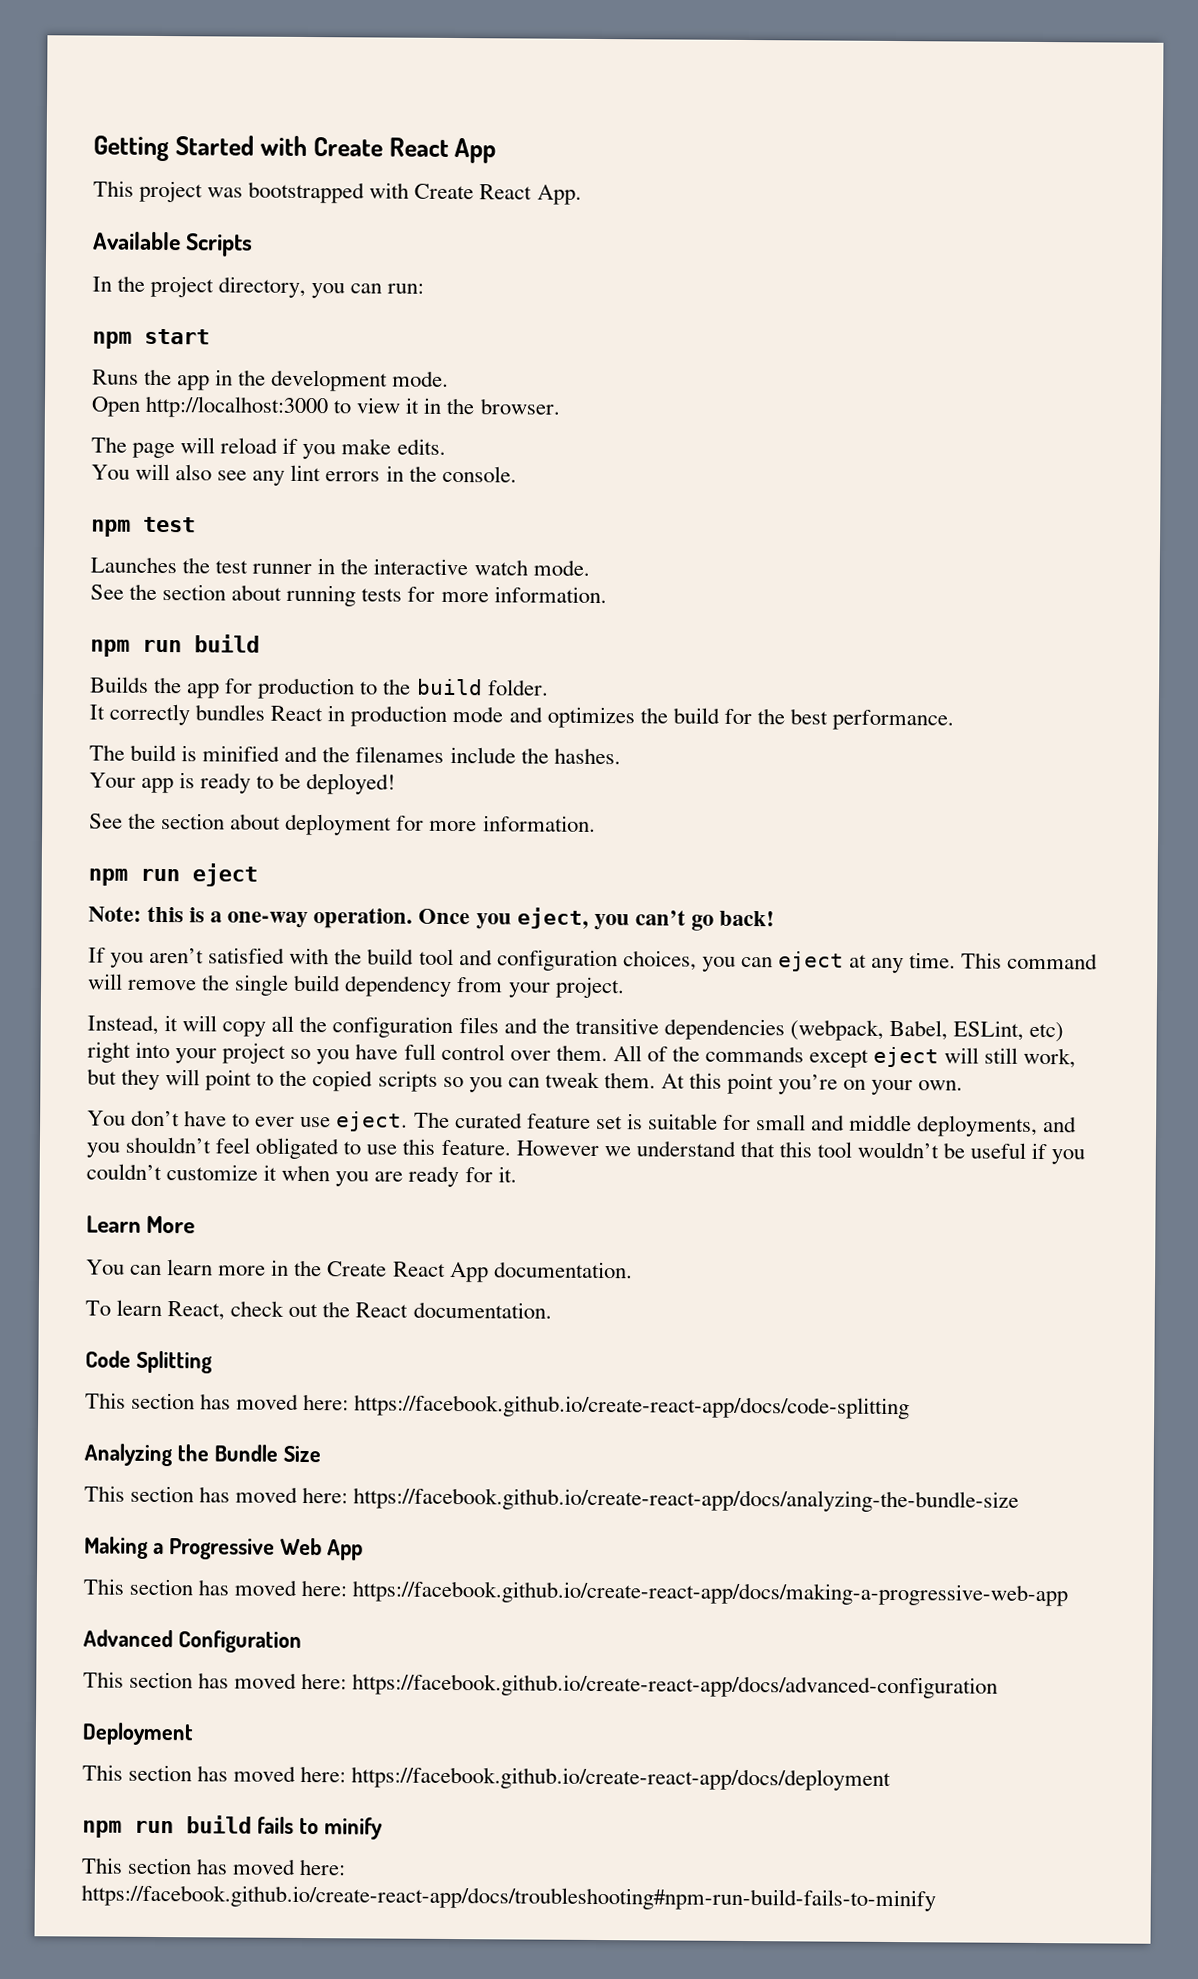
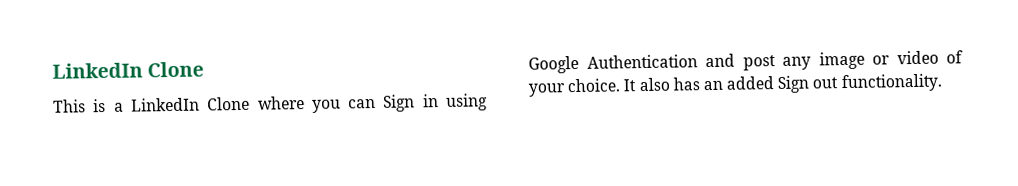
[93,135,497,164] [93,180,582,205] [93,231,254,257] [92,275,425,299] [92,328,210,349] [92,368,450,392] [91,395,561,419] [91,436,446,460] [91,463,517,486] [91,516,196,537] [90,556,590,576] [90,583,607,607] [90,634,260,657] [90,676,549,700] [89,703,955,731] [89,744,621,765] [89,772,397,795] [89,812,596,836] [88,863,258,887] [88,906,775,931] [88,947,1099,974] [87,973,625,999] [87,1014,1065,1043] [87,1041,1077,1069] [87,1068,964,1096] [87,1109,1078,1137] [86,1136,1086,1165] [86,1163,517,1188] [86,1215,196,1234] [86,1259,633,1283] [85,1299,552,1321] [85,1350,213,1374] [85,1392,911,1420] [84,1443,321,1467] [84,1485,1020,1513] [84,1536,363,1561] [83,1578,1069,1607] [83,1629,302,1653] [83,1671,999,1699] [82,1722,193,1746] [82,1764,892,1792] [82,1815,383,1840] [81,1857,347,1876] [81,1884,936,1912] Getting Started with Create React App // This project was bootstrapped with Create React App. // Available Scripts // In the project directory, you can run: // npm start // Runs the app in the development mode. // Open http://localhost:3000 to view it in the browser. // The page will reload if you make edits. // You will also see any lint errors in the console. // npm test // Launches the test runner in the interactive watch mode. // See the section about running tests for more information. // npm run build // Builds the app for production to the build folder. // It correctly bundles React in production mode and optimizes the build for the best performance. // The build is minified and the filenames include the hashes. // Your app is ready to be deployed! // See the section about deployment for more information. // npm run eject // Note: this is a one-way operation. Once you eject, you can’t go back! // If you aren’t satisfied with the build tool and configuration choices, you can eject at any time. This command will remove the single build dependency from your project. // Instead, it will copy all the configuration files and the transitive dependencies (webpack, Babel, ESLint, etc) right into your project so you have full control over them. All of the commands except eject will still work, but they will point to the copied scripts so you can tweak them. At this point you’re on your own. // You don’t have to ever use eject. The curated feature set is suitable for small and middle deployments, and you shouldn’t feel obligated to use this feature. However we understand that this tool wouldn’t be useful if you couldn’t customize it when you are ready for it. // Learn More // You can learn more in the Create React App documentation. // To learn React, check out the React documentation. // Code Splitting // This section has moved here: https://facebook.github.io/create-react-app/docs/code-splitting // Analyzing the Bundle Size // This section has moved here: https://facebook.github.io/create-react-app/docs/analyzing-the-bundle-size // Making a Progressive Web App // This section has moved here: https://facebook.github.io/create-react-app/docs/making-a-progressive-web-app // Advanced Configuration // This section has moved here: https://facebook.github.io/create-react-app/docs/advanced-configuration // Deployment // This section has moved here: https://facebook.github.io/create-react-app/docs/deployment // npm run build fails to minify // This section has moved here: https://facebook.github.io/create-react-app/docs/troubleshooting#npm-run-build-fails-to-minify -> [52,61,205,79] [53,93,489,113] [528,50,963,74] [528,73,943,97] LinkedIn Clone // This is a LinkedIn Clone where you can Sign in using Google Authentication and post any image or video of your choice. It also has an added Sign out functionality.

